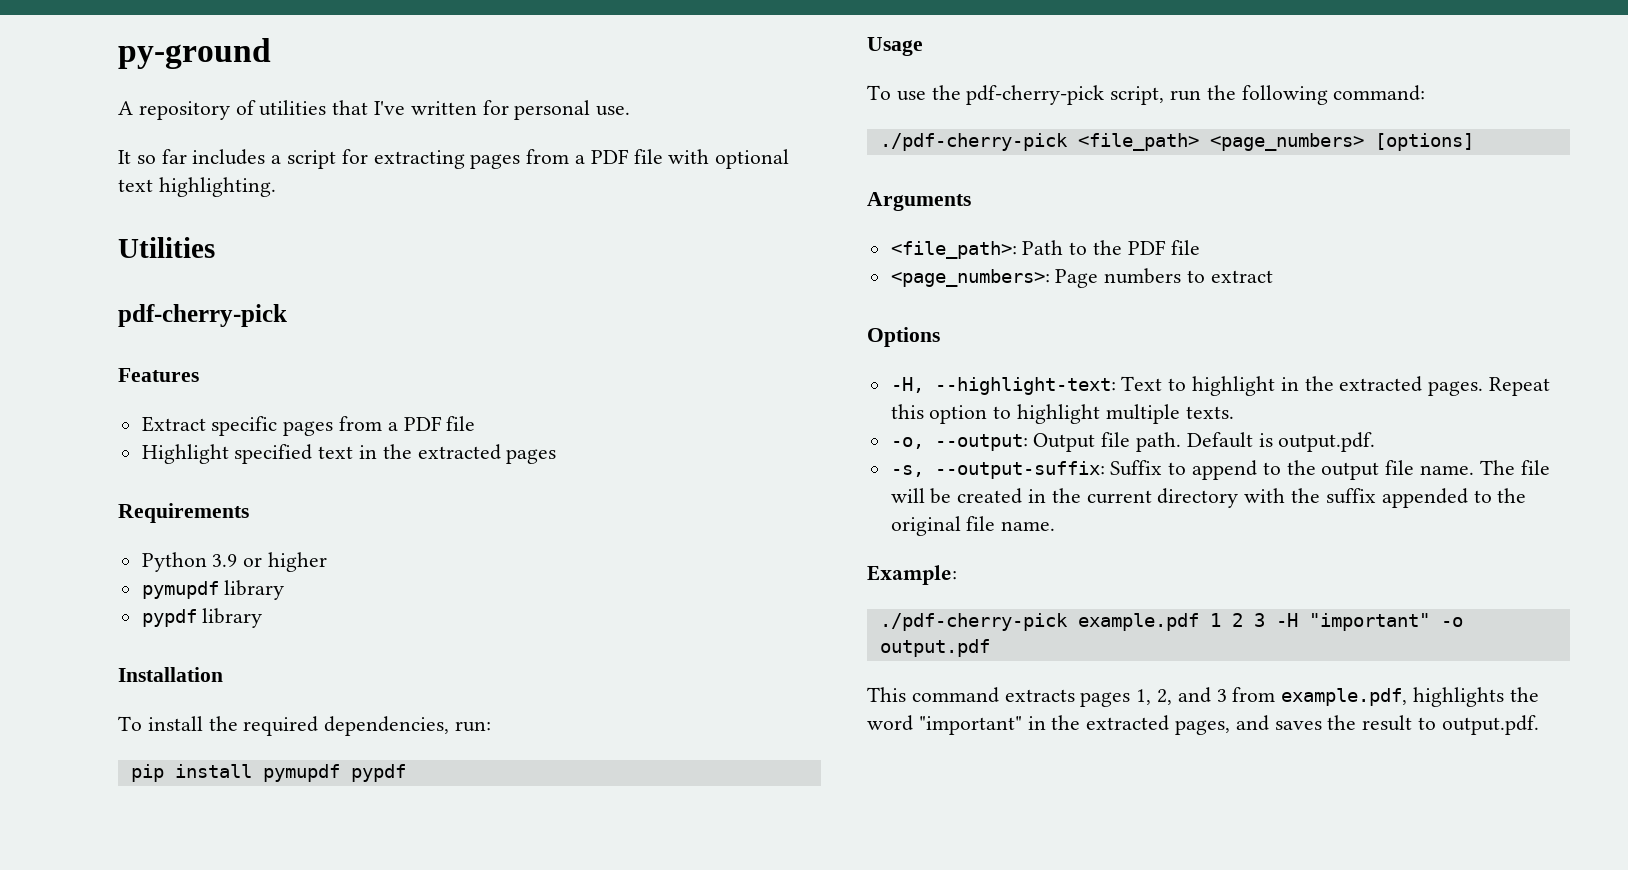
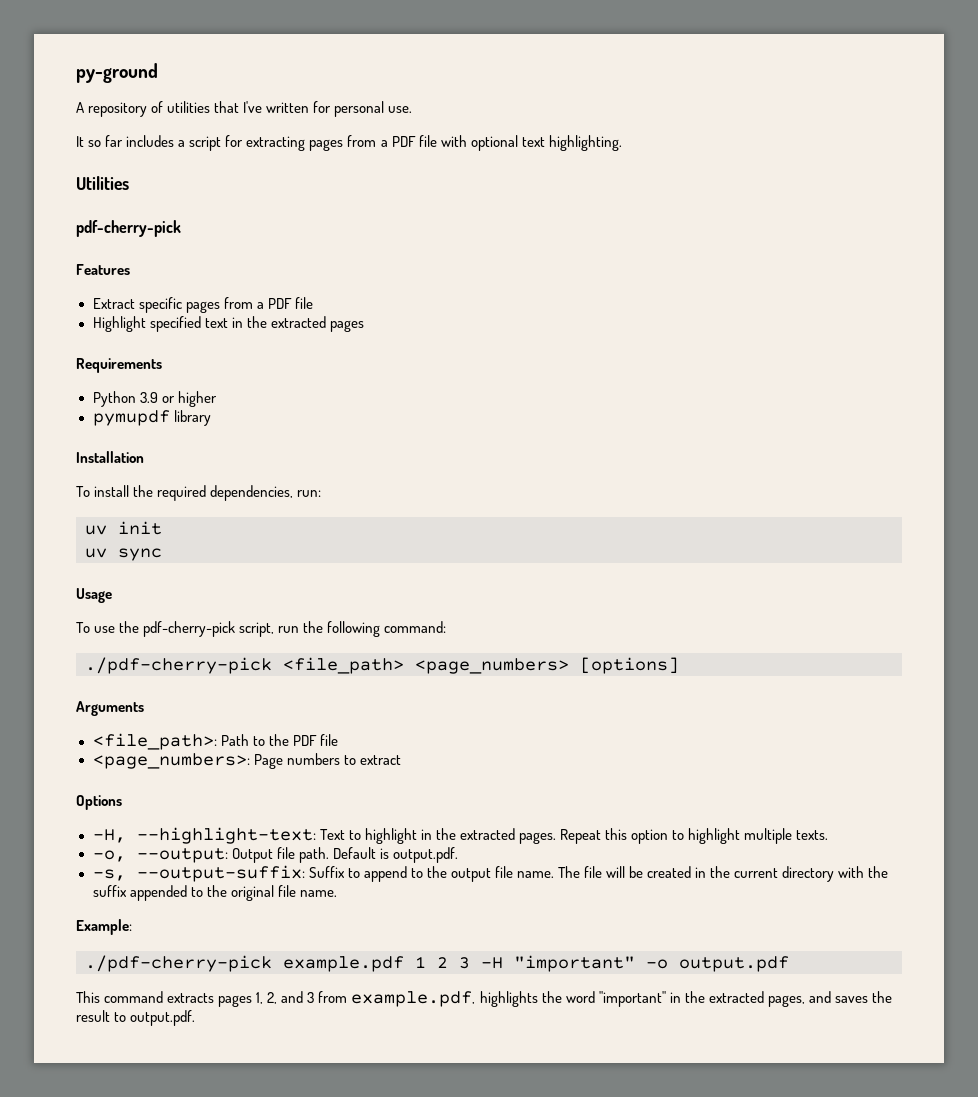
[141,608,263,628] // pypdf library -> (211, 418) none
[130,764,406,782] pip install pymupdf pypdf -> [85,521,162,535] [85,548,162,561] uv init // uv sync

